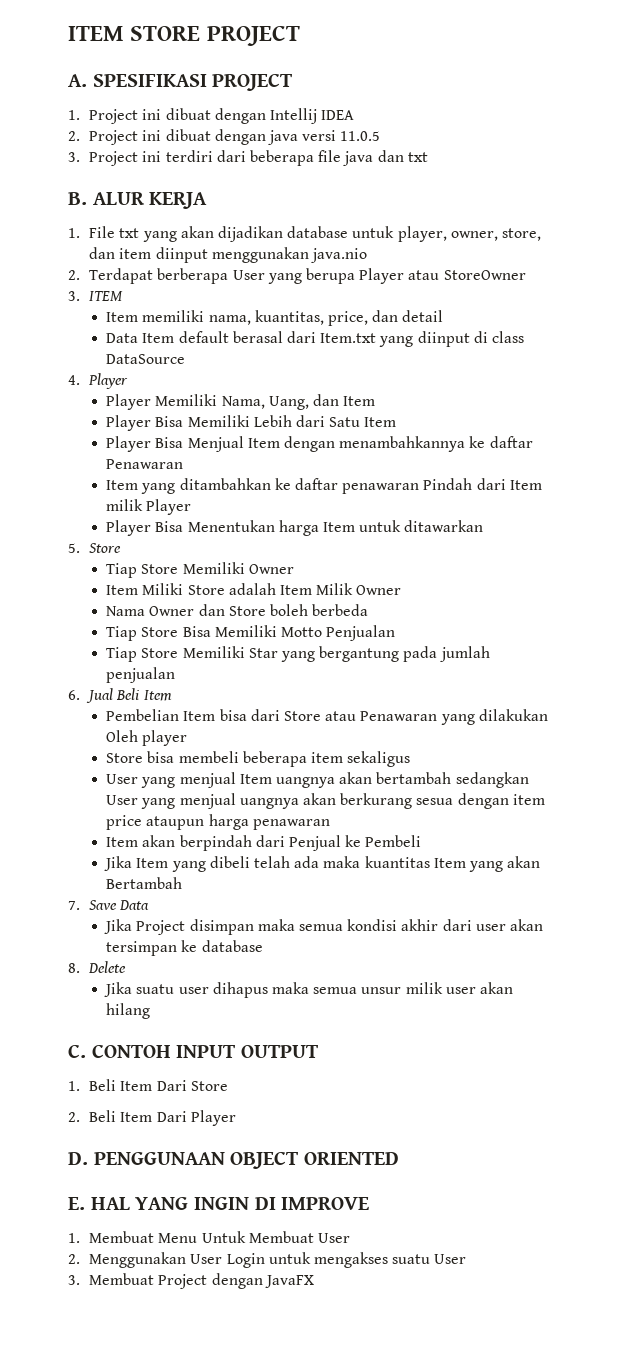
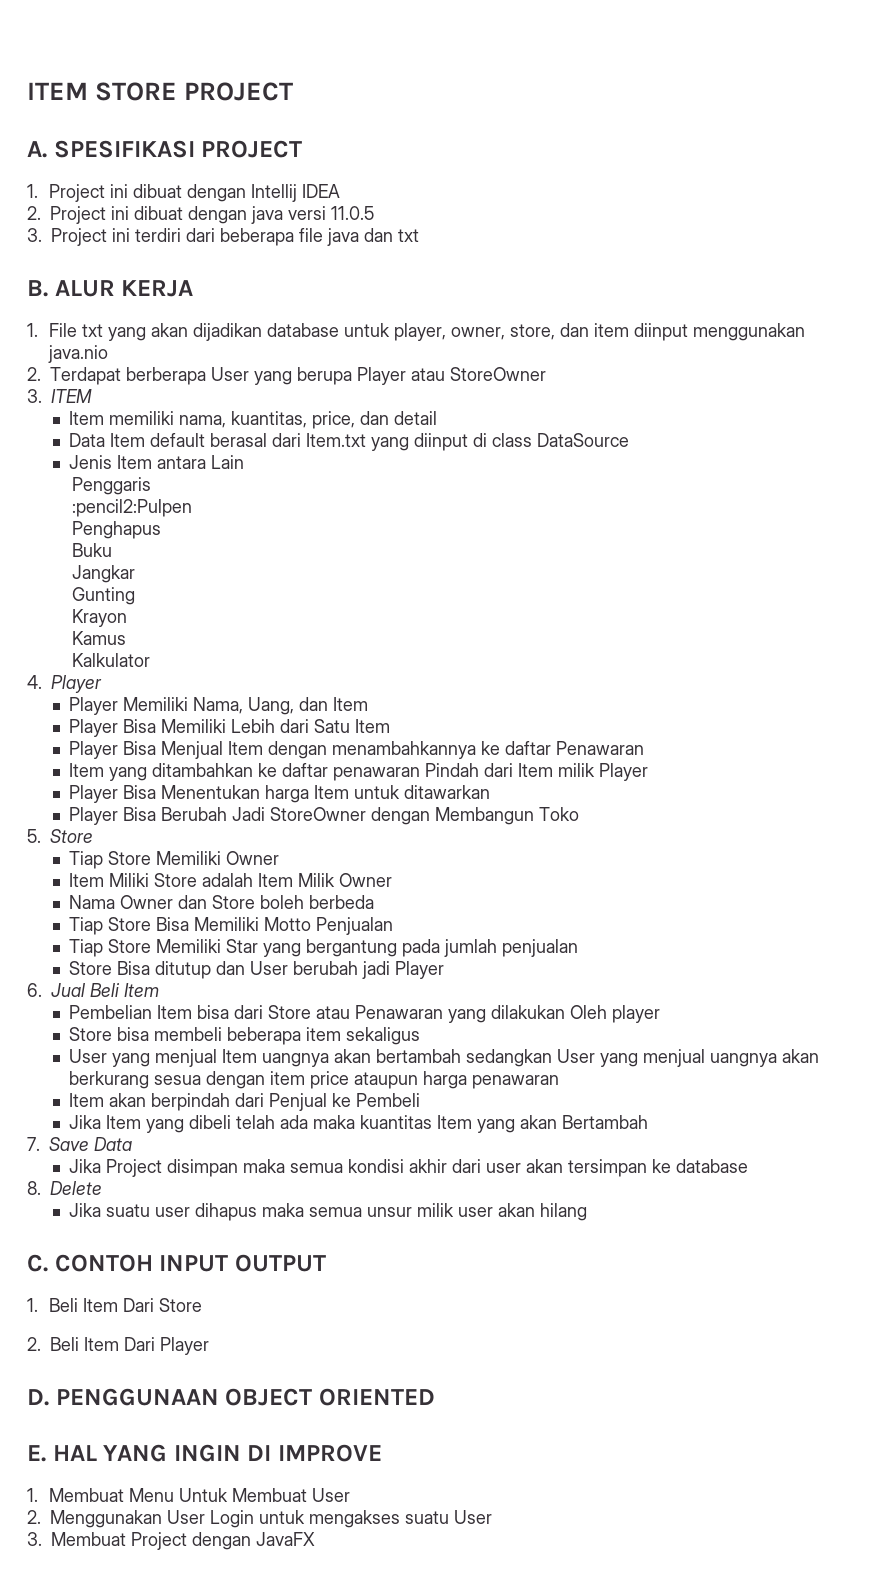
(186, 359) none -> [69,455,245,469] [71,477,151,495] [71,499,192,517] [71,521,161,539] [71,543,112,557] [71,565,135,583] [71,587,135,605] [71,609,127,627] [71,631,126,645] [71,653,150,667] // Jenis Item antara Lain // Penggaris // :pencil2:Pulpen // Penghapus // Buku // Jangkar // Gunting // Krayon // Kamus // Kalkulator
(484, 526) none -> [69,807,580,825] // Player Bisa Berubah Jadi StoreOwner dengan Membangun Toko
(176, 675) none -> [69,961,445,979] // Store Bisa ditutup dan User berubah jadi Player

